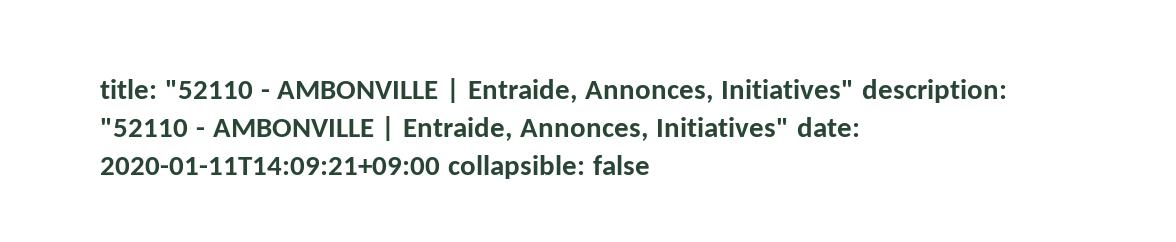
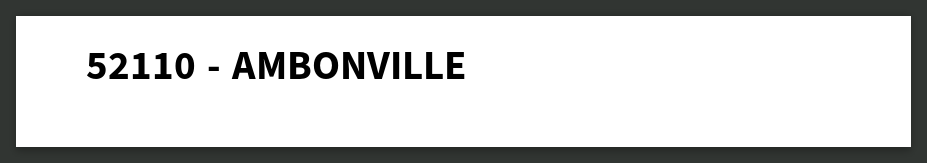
[100,78,1007,103] [100,116,860,141] [100,155,650,179] title: "52110 - AMBONVILLE | Entraide, Annonces, Initiatives" description: "52110 - AMBONVILLE | Entraide, Annonces, Initiatives" date: 2020-01-11T14:09:21+09:00 collapsible: false -> [86,52,467,79] 52110 - AMBONVILLE

